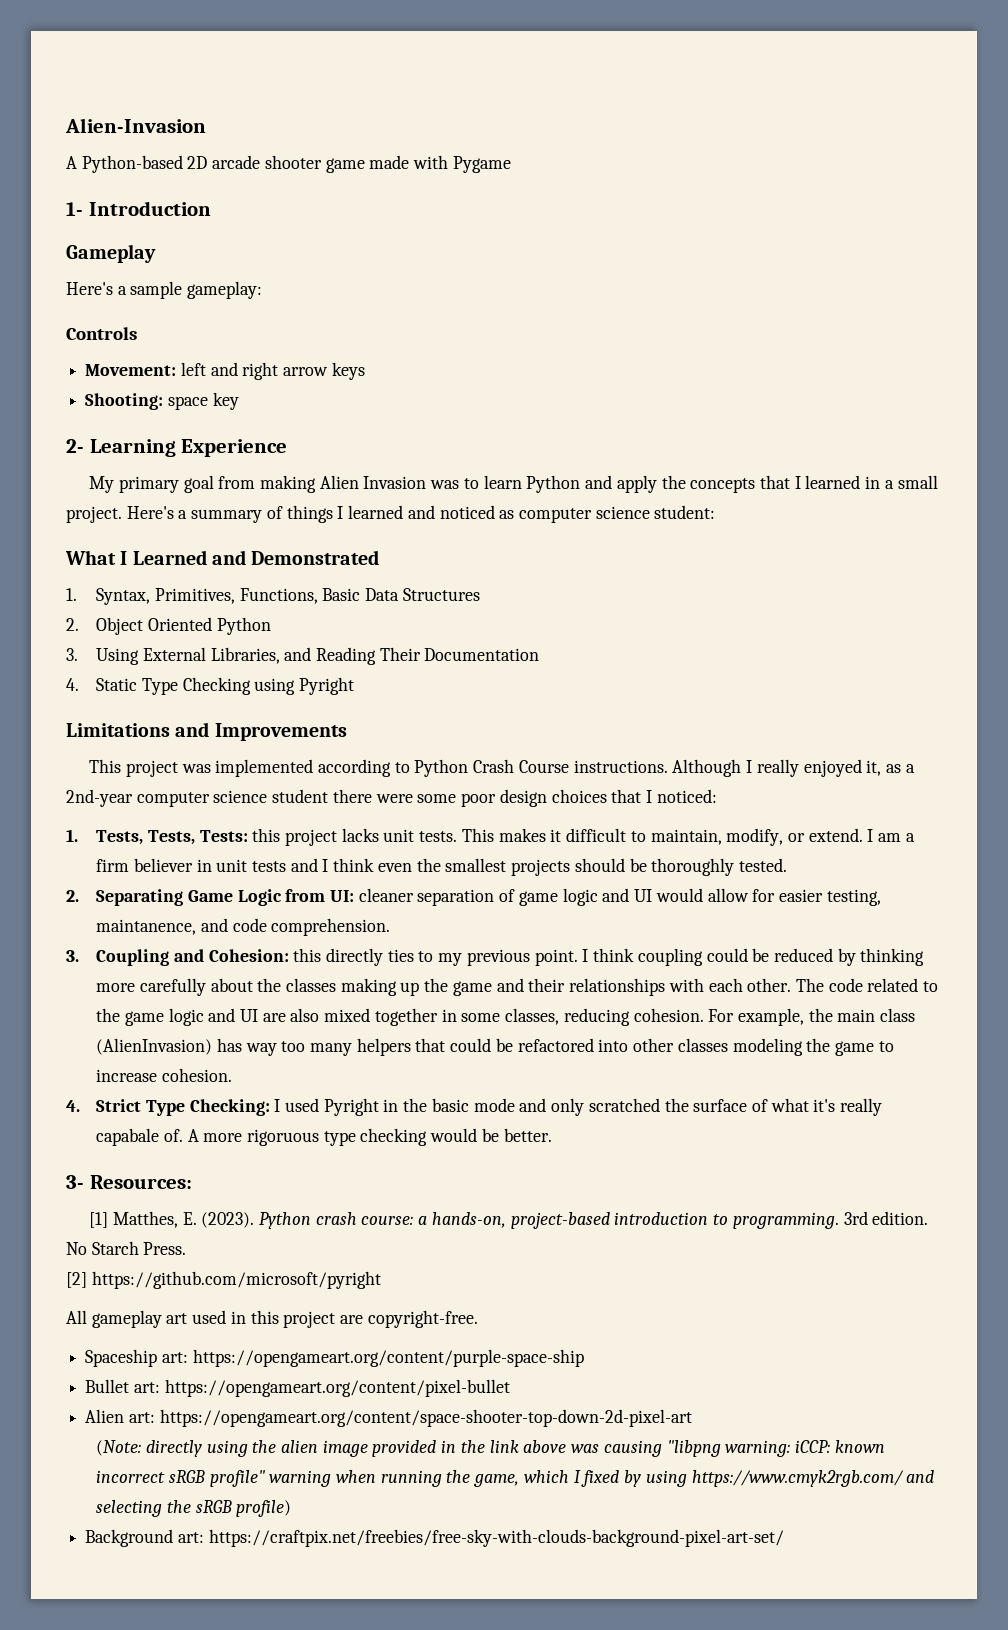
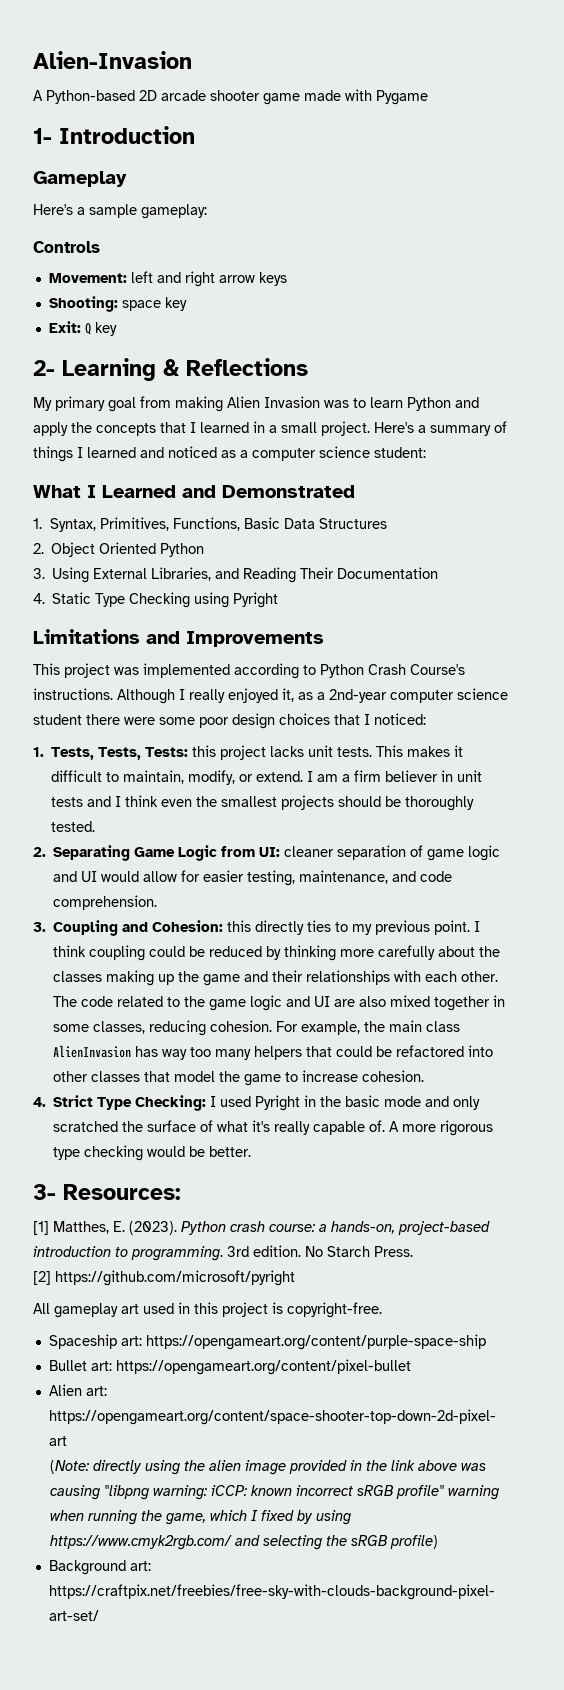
(239, 401) none -> [48,321,117,336] // Exit: Q key
[181,439,288,457] Experience -> [163,358,308,376] & Reflections
(515, 514) none -> [240,450,248,458] a
[518,760,569,773] Course -> [410,664,465,675] Course's
[96,919,197,935] maintanence, -> [299,870,389,884] maintenance,
[96,1038,213,1055] (AlienInvasion) -> [53,1045,132,1058] AlienInvasion
[732,1038,803,1056] modeling -> [144,1071,216,1082] that model
[96,1128,160,1146] capabale -> [313,1121,366,1135] capable
[246,1129,319,1146] rigoruous -> [440,1120,494,1136] rigorous
[340,1315,364,1324] are -> [272,1302,283,1314] is

